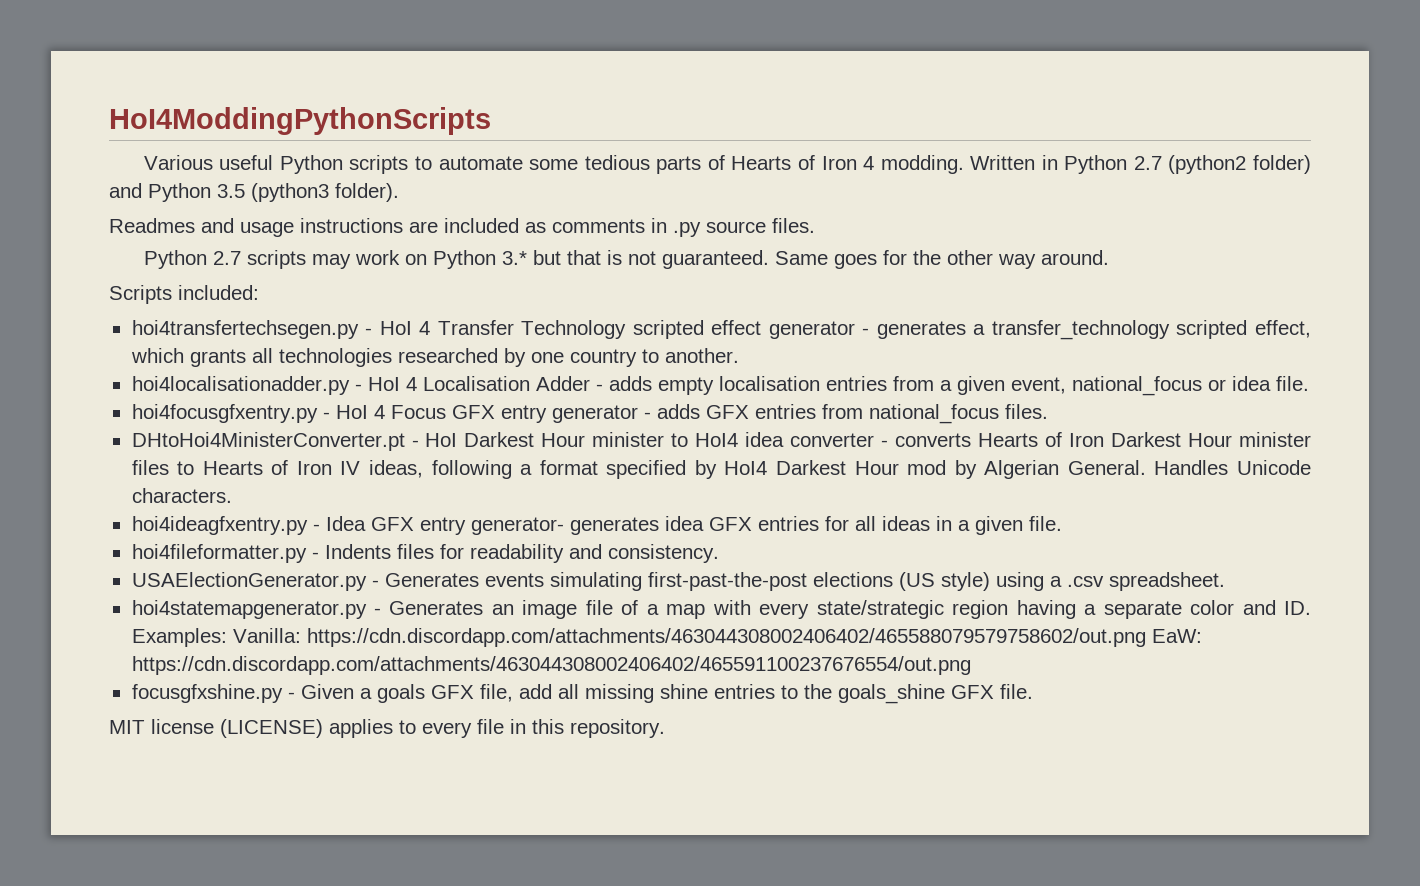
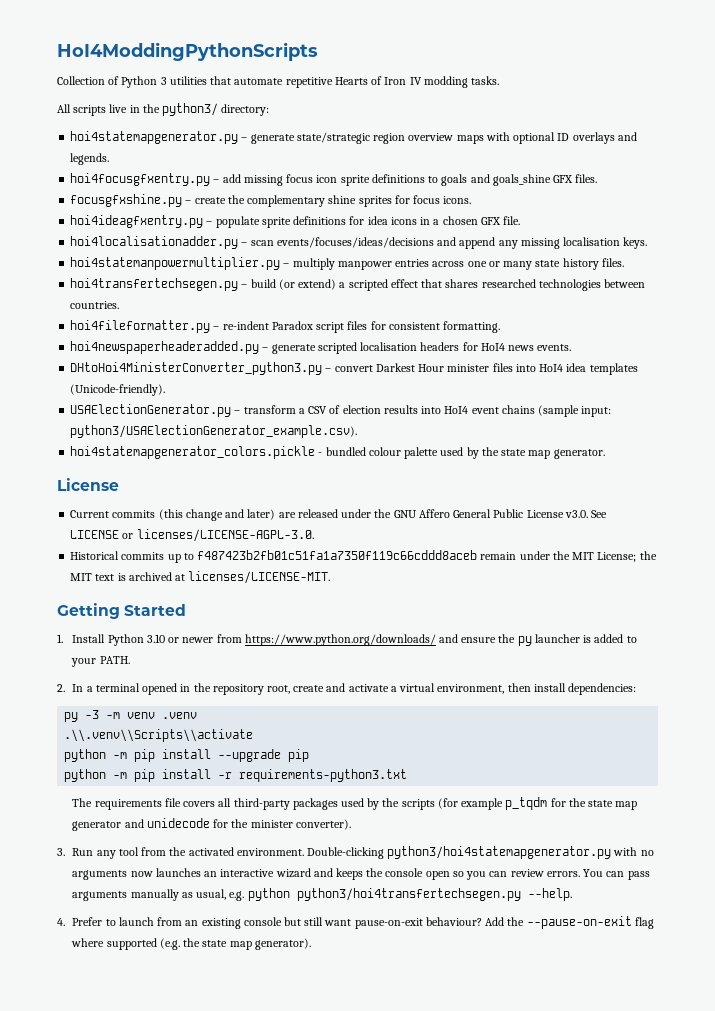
[143,155,1312,174] [109,183,399,202] [109,218,815,237] [143,250,1109,269] [109,285,259,304] [131,320,1311,340] [130,348,739,367] [131,376,1309,396] [131,404,1048,424] [131,432,1312,451] [131,460,1311,479] [131,488,232,503] [131,516,1062,535] [131,544,719,563] [131,572,1225,591] [131,600,1311,619] [131,628,1202,647] [131,656,971,675] [131,684,1033,704] [109,719,665,738] Various useful Python scripts to automate some tedious parts of Hearts of Iron 4 modding. Written in Python 2.7 (python2 folder) and Python 3.5 (python3 folder). // Readmes and usage instructions are included as comments in .py source files. // Python 2.7 scripts may work on Python 3.* but that is not guaranteed. Same goes for the other way around. // Scripts included: // hoi4transfertechsegen.py - HoI 4 Transfer Technology scripted effect generator - generates a transfer_technology scripted effect, which grants all technologies researched by one country to another. // hoi4localisationadder.py - HoI 4 Localisation Adder - adds empty localisation entries from a given event, national_focus or idea file. // hoi4focusgfxentry.py - HoI 4 Focus GFX entry generator - adds GFX entries from national_focus files. // DHtoHoi4MinisterConverter.pt - HoI Darkest Hour minister to HoI4 idea converter - converts Hearts of Iron Darkest Hour minister files to Hearts of Iron IV ideas, following a format specified by HoI4 Darkest Hour mod by Algerian General. Handles Unicode characters. // hoi4ideagfxentry.py - Idea GFX entry generator- generates idea GFX entries for all ideas in a given file. // hoi4fileformatter.py - Indents files for readability and consistency. // USAElectionGenerator.py - Generates events simulating first-past-the-post elections (US style) using a .csv spreadsheet. // hoi4statemapgenerator.py - Generates an image file of a map with every state/strategic region having a separate color and ID. Examples: Vanilla: https://cdn.discordapp.com/attachments/463044308002406402/465588079579758602/out.png EaW: https://cdn.discordapp.com/attachments/463044308002406402/465591100237676554/out.png // focusgfxshine.py - Given a goals GFX file, add all missing shine entries to the goals_shine GFX file. // MIT license (LICENSE) applies to every file in this repository. -> [57,76,500,88] [57,103,270,116] [70,131,637,144] [70,153,110,165] [70,173,598,186] [70,194,472,207] [70,215,521,228] [70,236,648,249] [70,257,624,270] [70,278,646,291] [70,301,120,309] [70,320,501,333] [70,341,572,354] [70,362,638,375] [70,384,166,396] [70,404,612,417] [70,425,358,438] [70,446,605,459] [57,478,119,491] [70,509,608,521] [70,529,314,542] [70,550,657,563] [70,571,331,584] [57,603,187,619] [57,634,637,646] [71,656,130,667] [57,683,637,695] [64,710,198,722] [64,729,254,742] [64,749,310,762] [64,769,408,782] [72,797,638,810] [72,818,351,831] [57,846,654,859] [72,868,650,880] [72,888,572,901] [57,916,654,929] [71,938,311,950] Collection of Python 3 utilities that automate repetitive Hearts of Iron IV modding tasks. // All scripts live in the python3/ directory: // hoi4statemapgenerator.py – generate state/strategic region overview maps with optional ID overlays and legends. // hoi4focusgfxentry.py – add missing focus icon sprite definitions to goals and goals_shine GFX files. // focusgfxshine.py – create the complementary shine sprites for focus icons. // hoi4ideagfxentry.py – populate sprite definitions for idea icons in a chosen GFX file. // hoi4localisationadder.py – scan events/focuses/ideas/decisions and append any missing localisation keys. // hoi4statemanpowermultiplier.py – multiply manpower entries across one or many state history files. // hoi4transfertechsegen.py – build (or extend) a scripted effect that shares researched technologies between countries. // hoi4fileformatter.py – re-indent Paradox script files for consistent formatting. // hoi4newspaperheaderadded.py – generate scripted localisation headers for HoI4 news events. // DHtoHoi4MinisterConverter_python3.py – convert Darkest Hour minister files into HoI4 idea templates (Unicode-friendly). // USAElectionGenerator.py – transform a CSV of election results into HoI4 event chains (sample input: python3/USAElectionGenerator_example.csv). // hoi4statemapgenerator_colors.pickle - bundled colour palette used by the state map generator. // License // Current commits (this change and later) are released under the GNU Affero General Public License v3.0. See LICENSE or licenses/LICENSE-AGPL-3.0. // Historical commits up to f487423b2fb01c51fa1a7350f119c66cddd8aceb remain under the MIT License; the MIT text is archived at licenses/LICENSE-MIT. // Getting Started // 1. Install Python 3.10 or newer from https://www.python.org/downloads/ and ensure the py launcher is added to your PATH. // 2. In a terminal opened in the repository root, create and activate a virtual environment, then install dependencies: // py -3 -m venv .venv // .\\.venv\\Scripts\\activate // python -m pip install --upgrade pip // python -m pip install -r requirements-python3.txt // The requirements file covers all third-party packages used by the scripts (for example p_tqdm for the state map generator and unidecode for the minister converter). // 3. Run any tool from the activated environment. Double-clicking python3/hoi4statemapgenerator.py with no arguments now launches an interactive wizard and keeps the console open so you can review errors. You can pass arguments manually as usual, e.g. python python3/hoi4transfertechsegen.py --help. // 4. Prefer to launch from an existing console but still want pause-on-exit behaviour? Add the --pause-on-exit flag where supported (e.g. the state map generator).

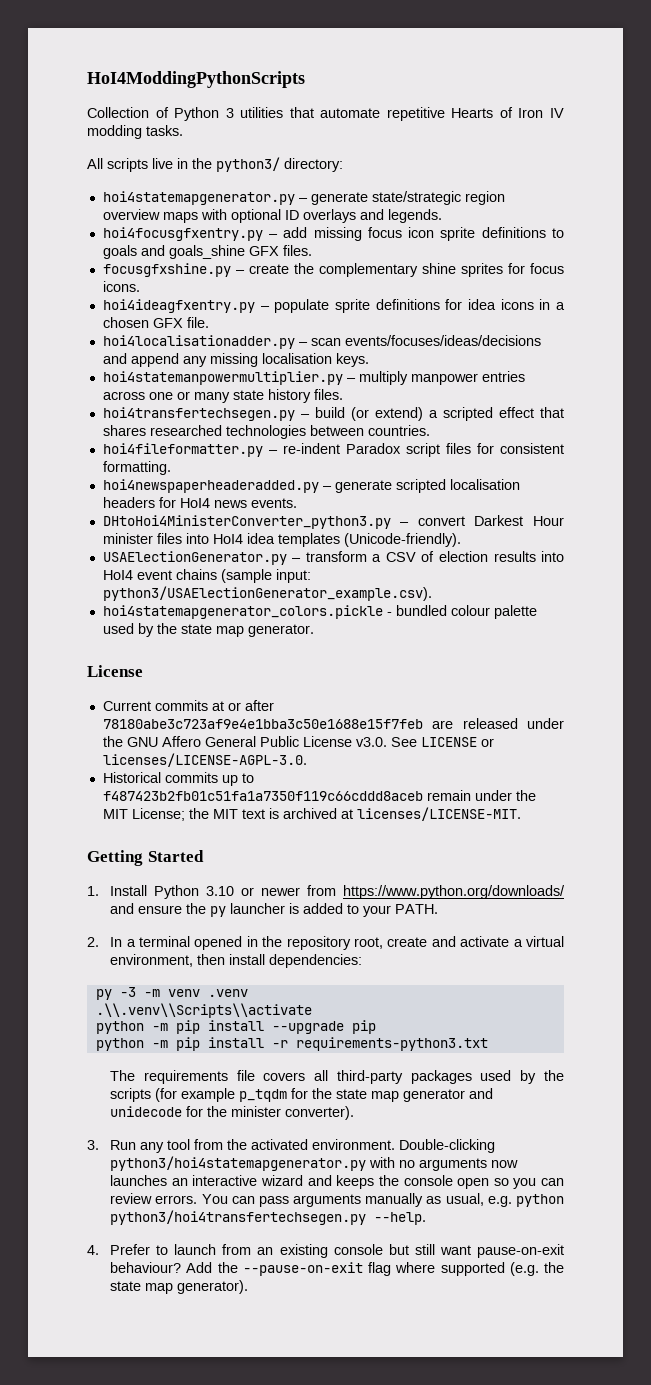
[158,509,276,521] (this change and later) -> [211,700,274,711] [102,719,423,729] at or after 78180abe3c723af9e4e1bba3c50e1688e15f7feb

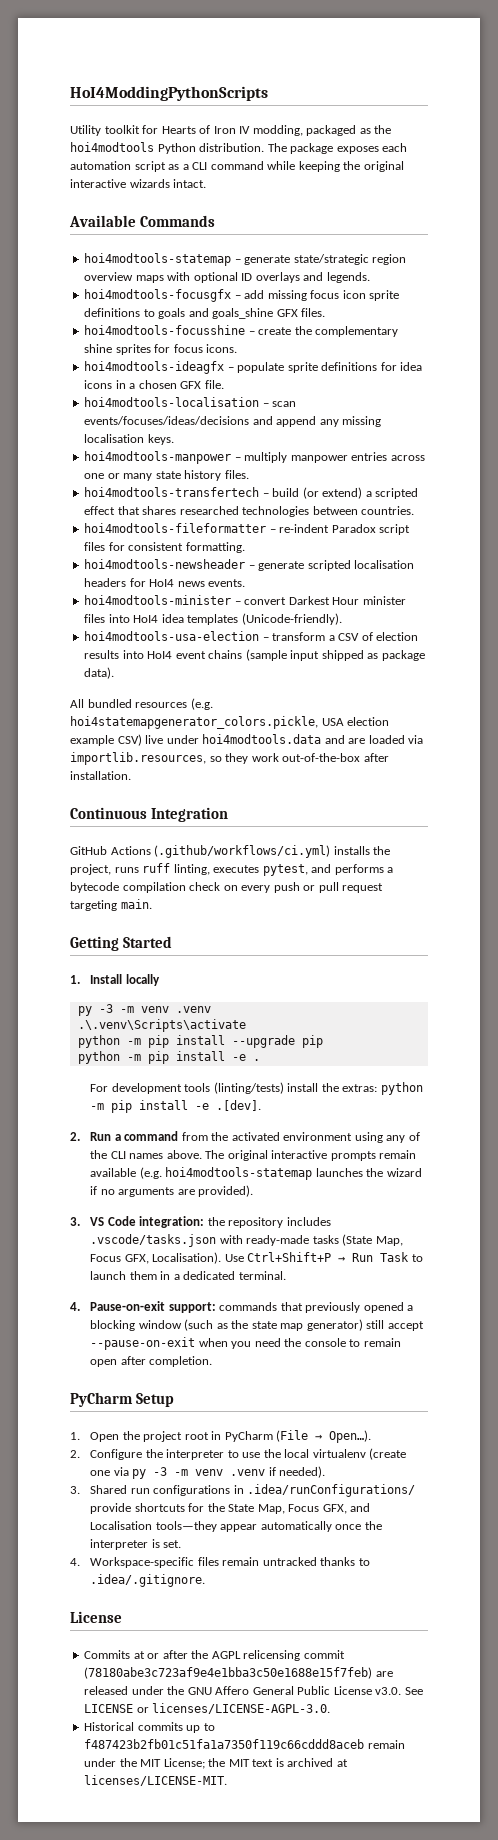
[87,107,564,121] [87,125,183,139] [87,157,343,172] [102,191,295,205] Collection of Python 3 utilities that automate repetitive Hearts of Iron IV modding tasks. // All scripts live in the python3/ directory: // hoi4statemapgenerator.py -> [70,125,392,136] [70,142,408,154] [70,161,404,172] [70,179,207,188] [69,215,215,227] [84,253,232,266] Utility toolkit for Hearts of Iron IV modding, packaged as the hoi4modtools Python distribution. The package exposes each automation script as a CLI command while keeping the original interactive wizards intact. // Available Commands // hoi4modtools-statemap
[102,227,263,241] hoi4focusgfxentry.py -> [84,289,232,302] hoi4modtools-focusgfx
[102,263,231,277] focusgfxshine.py -> [84,325,246,335] hoi4modtools-focusshine
[102,299,255,313] hoi4ideagfxentry.py -> [84,361,225,374] hoi4modtools-ideagfx
[102,335,295,349] hoi4localisationadder.py -> [84,397,260,407] hoi4modtools-localisation
[102,371,343,385] hoi4statemanpowermultiplier.py -> [84,451,232,464] hoi4modtools-manpower
[102,407,295,421] hoi4transfertechsegen.py -> [84,487,260,497] hoi4modtools-transfertech
[102,443,263,457] hoi4fileformatter.py -> [84,523,267,533] hoi4modtools-fileformatter
[102,479,319,493] hoi4newspaperheaderadded.py -> [84,559,246,569] hoi4modtools-newsheader
[102,515,391,529] DHtoHoi4MinisterConverter_python3.py -> [84,595,232,605] hoi4modtools-minister
[102,551,287,565] USAElectionGenerator.py -> [84,631,260,641] hoi4modtools-usa-election
[275,569,311,583] [102,586,432,601] [102,605,537,619] [102,623,314,637] input: python3/USAElectionGenerator_example.csv). // hoi4statemapgenerator_colors.pickle - bundled colour palette used by the state map generator. -> [290,650,425,661] [84,667,115,679] [70,698,213,710] [70,716,390,729] [70,734,424,746] [70,752,389,765] [70,771,131,780] [70,807,228,822] [70,845,391,858] [70,863,394,876] [70,882,384,893] [70,899,152,911] [70,936,172,951] [70,974,160,986] [77,1004,211,1016] [77,1019,246,1032] [77,1035,323,1048] [77,1051,260,1064] [90,1082,423,1095] [90,1100,262,1113] [70,1131,420,1143] [90,1150,417,1161] [90,1167,422,1180] [90,1185,254,1197] [70,1216,331,1228] [90,1234,403,1247] [90,1252,423,1264] [90,1271,286,1280] [70,1301,414,1313] [90,1319,424,1331] [90,1337,401,1350] [90,1356,213,1367] [70,1392,174,1407] [70,1430,372,1443] [70,1448,407,1460] [90,1466,326,1479] [70,1484,416,1497] [90,1503,371,1514] [90,1521,382,1532] [90,1539,182,1550] [70,1557,370,1568] [90,1574,206,1587] input shipped as package data). // All bundled resources (e.g. hoi4statemapgenerator_colors.pickle, USA election example CSV) live under hoi4modtools.data and are loaded via importlib.resources, so they work out-of-the-box after installation. // Continuous Integration // GitHub Actions (.github/workflows/ci.yml) installs the project, runs ruff linting, executes pytest, and performs a bytecode compilation check on every push or pull request targeting main. // Getting Started // 1. Install locally // py -3 -m venv .venv // .\.venv\Scripts\activate // python -m pip install --upgrade pip // python -m pip install -e . // For development tools (linting/tests) install the extras: python -m pip install -e .[dev]. // 2. Run a command from the activated environment using any of the CLI names above. The original interactive prompts remain available (e.g. hoi4modtools-statemap launches the wizard if no arguments are provided). // 3. VS Code integration: the repository includes .vscode/tasks.json with ready-made tasks (State Map, Focus GFX, Localisation). Use Ctrl+Shift+P → Run Task to launch them in a dedicated terminal. // 4. Pause-on-exit support: commands that previously opened a blocking window (such as the state map generator) still accept --pause-on-exit when you need the console to remain open after completion. // PyCharm Setup // 1. Open the project root in PyCharm (File → Open…). // 2. Configure the interpreter to use the local virtualenv (create one via py -3 -m venv .venv if needed). // 3. Shared run configurations in .idea/runConfigurations/ provide shortcuts for the State Map, Focus GFX, and Localisation tools—they appear automatically once the interpreter is set. // 4. Workspace-specific files remain untracked thanks to .idea/.gitignore.
[102,700,208,711] Current commits -> [84,1650,131,1659] Commits
[102,719,423,729] 78180abe3c723af9e4e1bba3c50e1688e15f7feb -> [191,1650,345,1661] [84,1667,373,1679] the AGPL relicensing commit (78180abe3c723af9e4e1bba3c50e1688e15f7feb)
[87,850,204,866] [87,885,565,899] [110,903,439,917] [87,936,564,950] [110,954,363,968] [95,987,248,1000] [95,1003,312,1018] [95,1020,376,1034] [95,1037,488,1051] [110,1070,564,1084] [110,1088,494,1102] [110,1106,355,1120] [87,1139,496,1153] [110,1156,519,1171] [110,1175,564,1189] [110,1193,564,1207] [110,1210,427,1225] [87,1244,564,1258] [110,1262,564,1276] [110,1280,249,1294] // Getting Started // 1. Install Python 3.10 or newer from https://www.python.org/downloads/ and ensure the py launcher is added to your PATH. // 2. In a terminal opened in the repository root, create and activate a virtual environment, then install dependencies: // py -3 -m venv .venv // .\\.venv\\Scripts\\activate // python -m pip install --upgrade pip // python -m pip install -r requirements-python3.txt // The requirements file covers all third-party packages used by the scripts (for example p_tqdm for the state map generator and unidecode for the minister converter). // 3. Run any tool from the activated environment. Double-clicking python3/hoi4statemapgenerator.py with no arguments now launches an interactive wizard and keeps the console open so you can review errors. You can pass arguments manually as usual, e.g. python python3/hoi4transfertechsegen.py --help. // 4. Prefer to launch from an existing console but still want pause-on-exit behaviour? Add the --pause-on-exit flag where supported (e.g. the state map generator). -> (228, 1780) none

